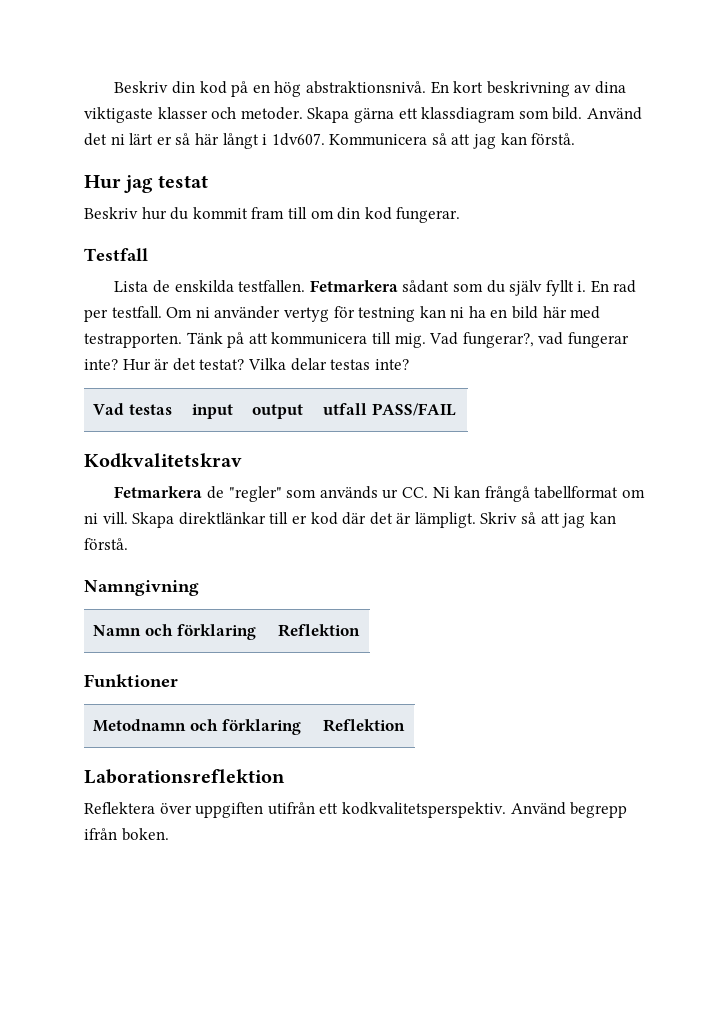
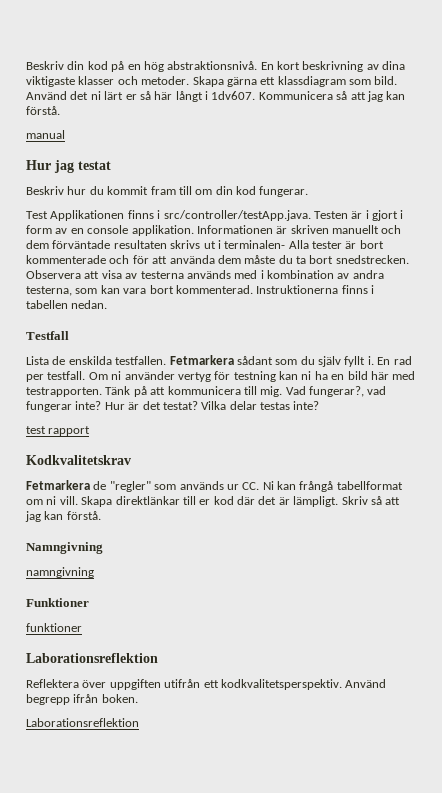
(576, 139) none -> [26,130,65,139] // manual
(461, 215) none -> [26,210,404,221] [26,225,402,236] [26,240,384,249] [26,255,409,264] [26,270,384,279] [26,285,374,296] [26,300,108,309] // Test Applikationen finns i src/controller/testApp.java. Testen är i gjort i form av en console applikation. Informationen är skriven manuellt och dem förväntade resultaten skrivs ut i terminalen- Alla tester är bort kommenterade och för att använda dem måste du ta bort snedstrecken. Observera att visa av testerna används med i kombination av andra testerna, som kan vara bort kommenterad. Instruktionerna finns i tabellen nedan.
[93,403,172,415] [192,404,234,419] [252,404,304,419] [323,403,456,416] // Vad testas | input | output | utfall PASS/FAIL -> [26,426,91,436] // test rapport
[93,624,257,640] [278,624,361,637] [84,674,178,688] [93,719,302,735] [323,719,406,732] // Namn och förklaring | Reflektion // Funktioner // Metodnamn och förklaring | Reflektion -> [26,567,94,578] [26,598,89,607] [26,623,82,632] // namngivning // Funktioner // funktioner
(169, 834) none -> [26,718,139,727] // Laborationsreflektion

